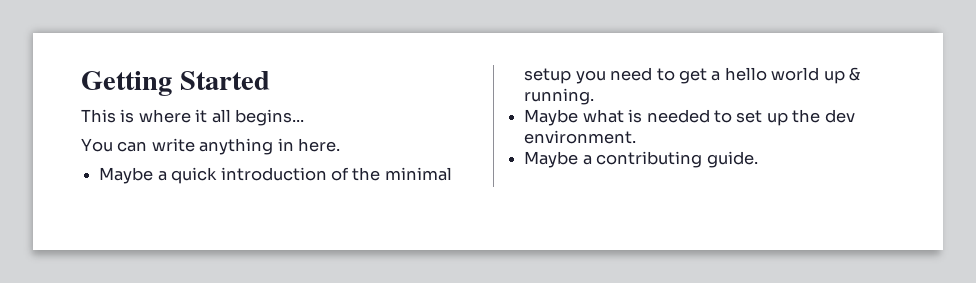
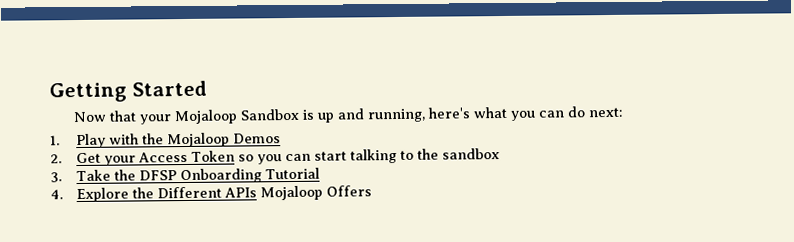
[81,109,305,126] [81,138,341,155] [99,167,452,184] [524,67,861,84] [524,88,595,105] [524,109,855,126] [524,130,637,144] [524,151,758,168] This is where it all begins... // You can write anything in here. // Maybe a quick introduction of the minimal setup you need to get a hello world up & running. // Maybe what is needed to set up the dev environment. // Maybe a contributing guide. -> [72,106,623,125] [50,132,282,149] [50,148,501,166] [50,167,321,184] [50,185,373,203] Now that your Mojaloop Sandbox is up and running, here's what you can do next: // 1. Play with the Mojaloop Demos // 2. Get your Access Token so you can start talking to the sandbox // 3. Take the DFSP Onboarding Tutorial // 4. Explore the Different APIs Mojaloop Offers

